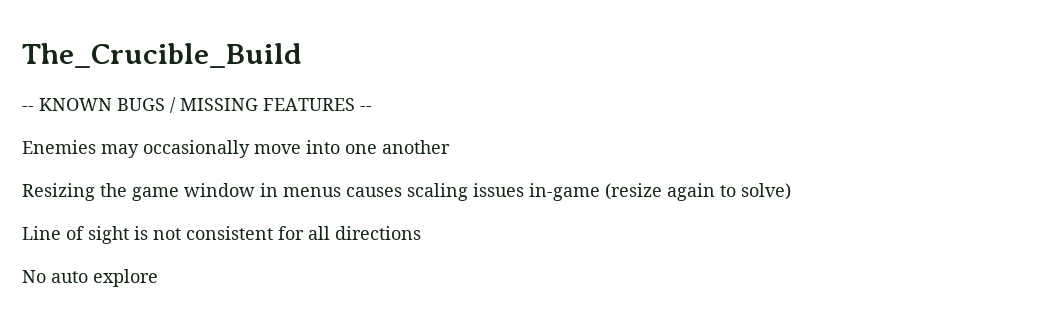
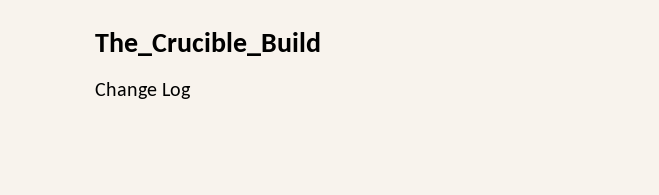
[22,97,372,113] [22,140,450,158] [22,183,791,201] [22,226,421,244] [22,269,158,287] -- KNOWN BUGS / MISSING FEATURES -- // Enemies may occasionally move into one another // Resizing the game window in menus causes scaling issues in-game (resize again to solve) // Line of sight is not consistent for all directions // No auto explore -> [95,82,192,99] Change Log

